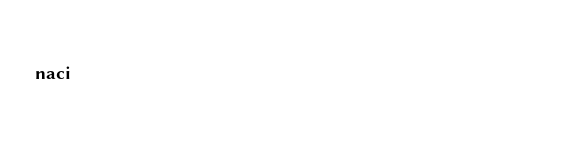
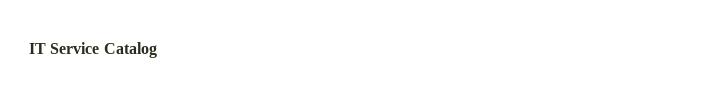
[35,66,71,79] naci -> [29,42,157,58] IT Service Catalog

